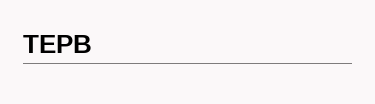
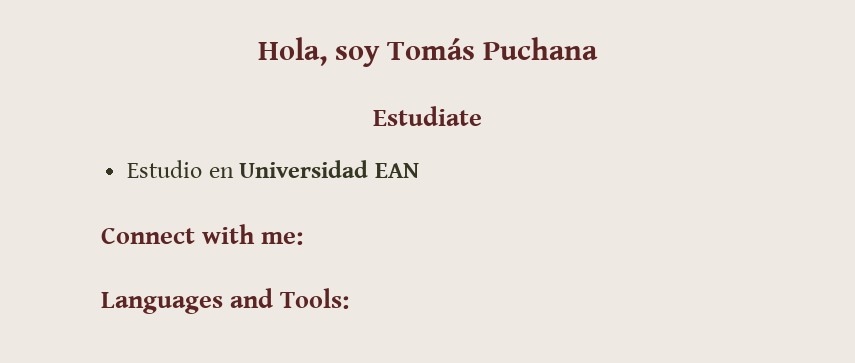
[23,35,92,53] TEPB -> [257,37,599,67] [373,106,482,126] [127,160,419,178] [101,224,304,245] [101,288,350,314] Hola, soy Tomás Puchana // Estudiate // Estudio en Universidad EAN // Connect with me: // Languages and Tools:

